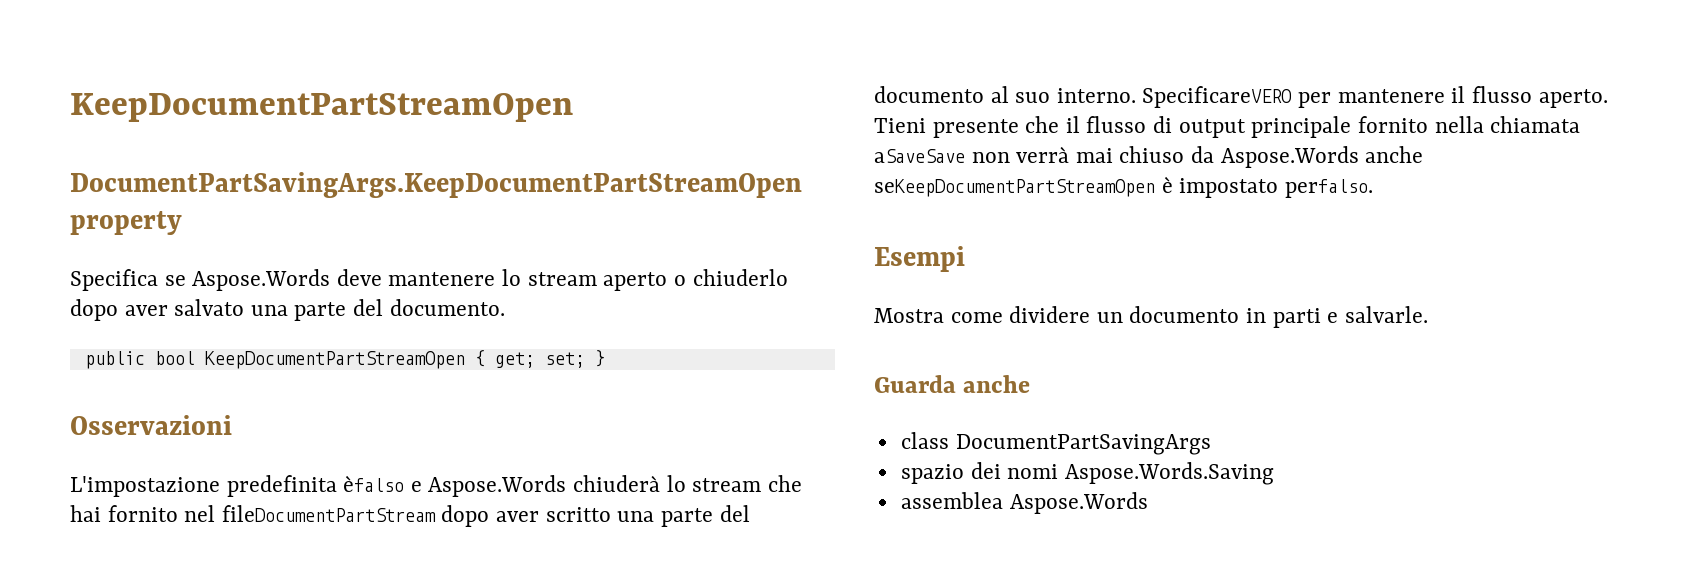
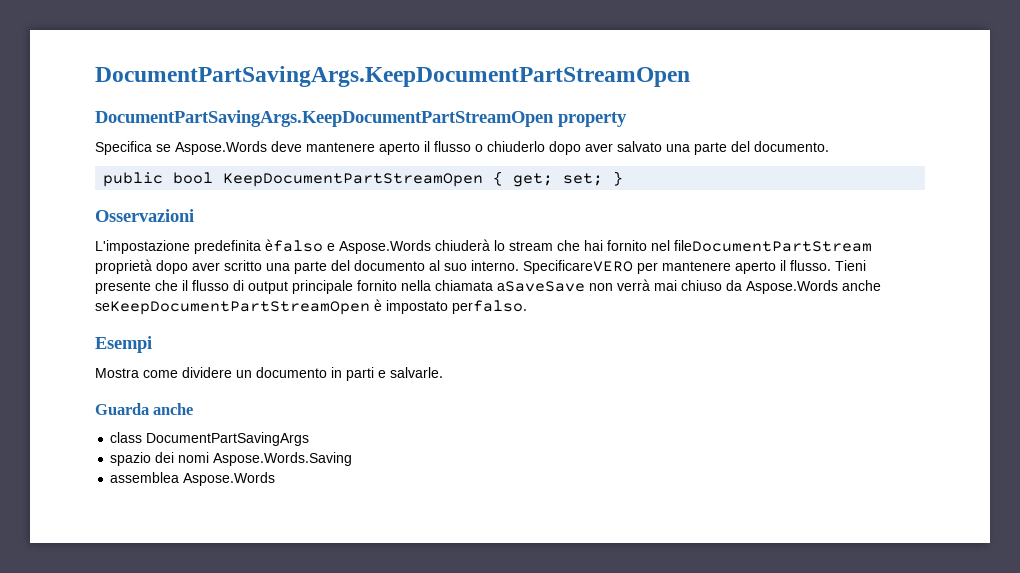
[70,93,573,122] KeepDocumentPartStreamOpen -> [95,66,690,87] DocumentPartSavingArgs.KeepDocumentPartStreamOpen
[502,269,668,291] lo stream aperto -> [379,141,471,155] aperto il flusso
(436, 513) none -> [95,259,152,274] proprietà
[1451,86,1608,108] il flusso aperto. -> [735,260,831,274] aperto il flusso.

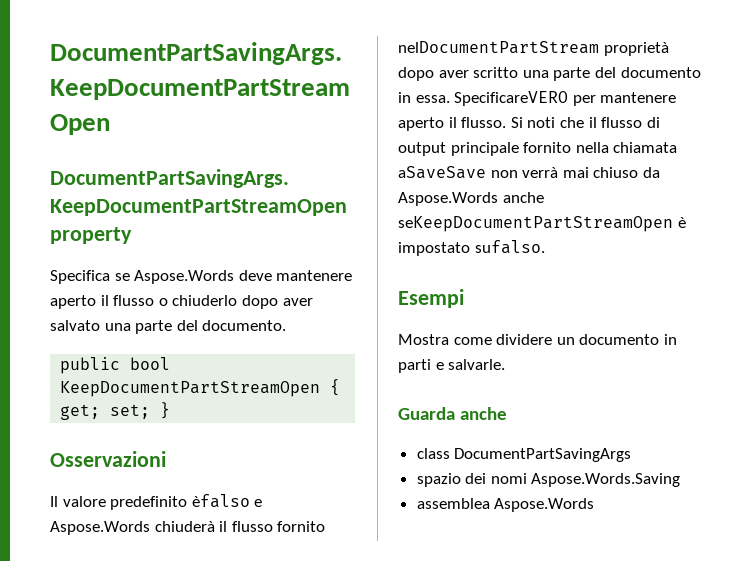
[95,240,261,254] L'impostazione predefinita -> [50,496,188,510] Il valore predefinito
[494,240,872,252] lo stream che hai fornito nel fileDocumentPartStream -> [219,521,326,532] [398,41,599,54] il flusso fornito nelDocumentPartStream
[429,260,519,271] al suo interno. -> [398,92,450,103] in essa.
[835,260,866,271] [95,281,151,294] Tieni presente -> [510,117,556,128] Si noti
[452,300,527,314] perfalso. -> [474,240,545,254] sufalso.

